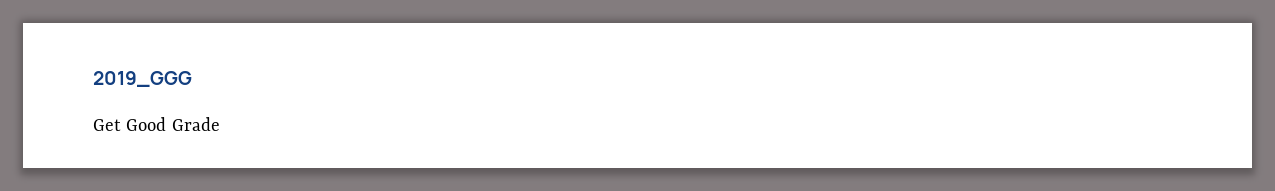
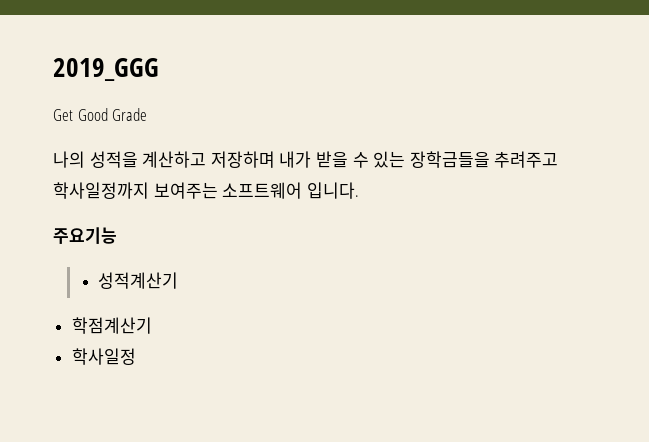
(220, 124) none -> [53,151,559,168] [53,182,359,199] [53,227,117,244] [98,272,179,289] [71,317,152,334] [71,348,136,365] // 나의 성적을 계산하고 저장하며 내가 받을 수 있는 장학금들을 추려주고 학사일정까지 보여주는 소프트웨어 입니다. // 주요기능 // 성적계산기 // 학점계산기 // 학사일정

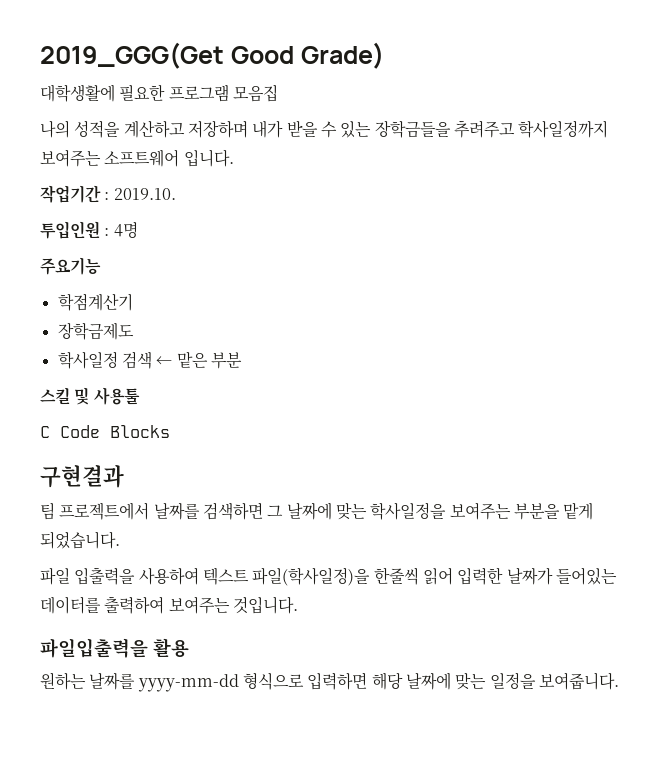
[53,58,159,81] [53,108,148,121] 2019_GGG // Get Good Grade -> [40,42,384,69] [40,84,278,102] 2019_GGG(Get Good Grade) // 대학생활에 필요한 프로그램 모음집
(359, 190) none -> [40,185,176,203] [40,221,138,239] // 작업기간 : 2019.10. // 투입인원 : 4명
[98,272,179,289] // 성적계산기 -> (101, 266) none
(152, 325) none -> [57,322,134,340] // 장학금제도
(136, 356) none -> [121,351,242,369] [40,387,140,405] [40,425,170,438] [40,465,124,488] [40,502,594,520] [40,531,120,549] [40,567,617,586] [40,596,298,614] [40,638,189,658] [40,672,619,692] 검색 ← 맡은 부분 // 스킬 및 사용툴 // C Code Blocks // 구현결과 // 팀 프로젝트에서 날짜를 검색하면 그 날짜에 맞는 학사일정을 보여주는 부분을 맡게 되었습니다. // 파일 입출력을 사용하여 텍스트 파일(학사일정)을 한줄씩 읽어 입력한 날짜가 들어있는 데이터를 출력하여 보여주는 것입니다. // 파일입출력을 활용 // 원하는 날짜를 yyyy-mm-dd 형식으로 입력하면 해당 날짜에 맞는 일정을 보여줍니다.

